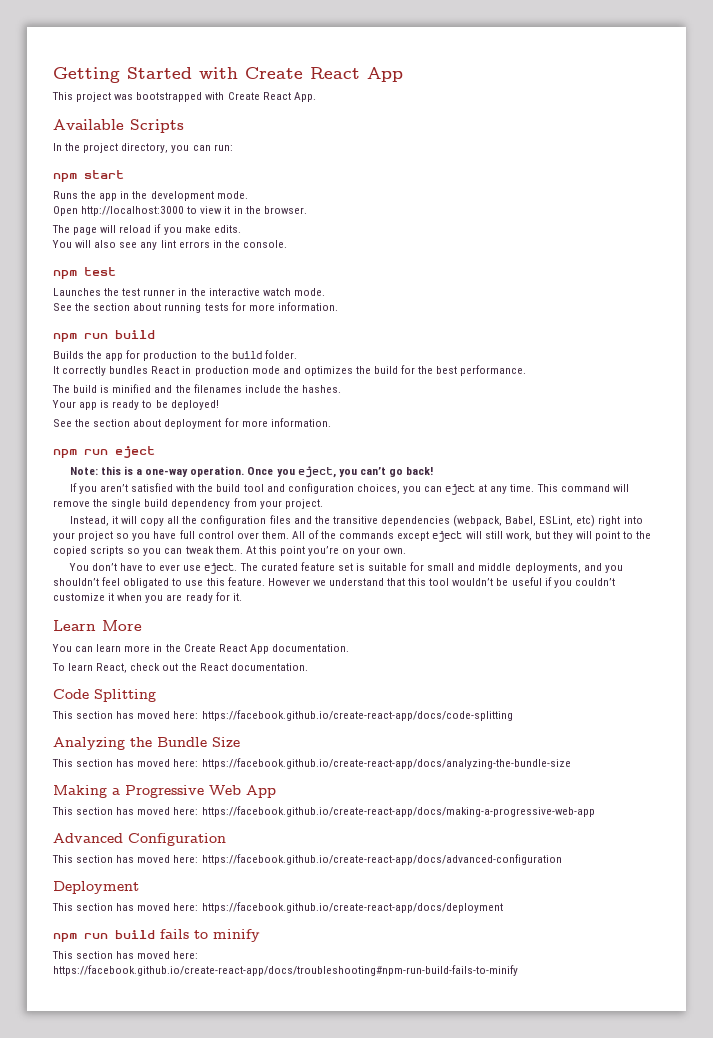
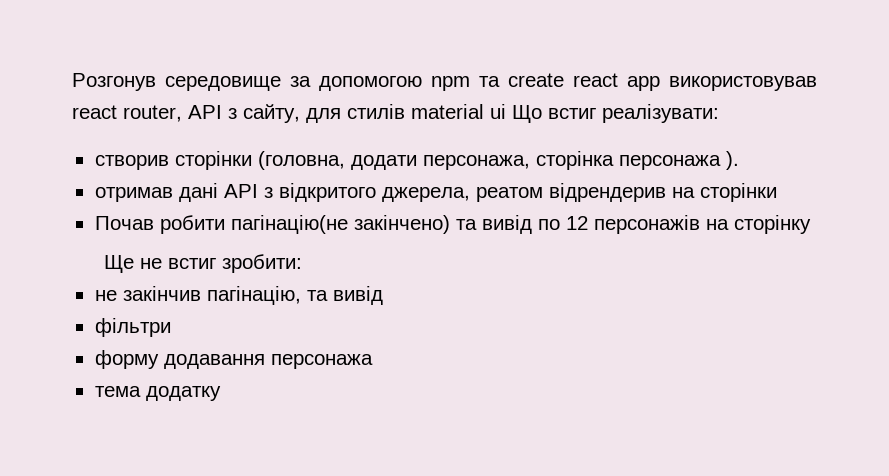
[53,67,403,83] [52,92,316,102] [53,119,184,133] [53,143,233,153] [53,170,124,182] [53,191,248,201] [53,206,307,216] [52,224,241,235] [52,240,287,250] [53,267,116,279] [53,288,325,296] [53,302,338,313] [53,330,155,342] [53,350,297,361] [53,365,527,376] [52,384,341,393] [52,400,219,410] [53,418,331,429] [53,446,155,458] [69,466,434,478] [69,483,629,495] [53,498,323,509] [69,515,643,527] [53,530,652,542] [53,546,407,556] [68,562,623,574] [53,577,615,588] [53,592,242,603] [53,620,142,631] [52,644,349,654] [52,663,308,673] [53,689,156,702] [52,710,513,721] [53,737,240,750] [52,758,571,769] [53,785,276,798] [52,806,595,817] [53,833,226,846] [52,854,562,865] [53,881,139,894] [52,902,503,913] [53,929,260,942] [52,951,199,959] [53,965,518,976] Getting Started with Create React App // This project was bootstrapped with Create React App. // Available Scripts // In the project directory, you can run: // npm start // Runs the app in the development mode. // Open http://localhost:3000 to view it in the browser. // The page will reload if you make edits. // You will also see any lint errors in the console. // npm test // Launches the test runner in the interactive watch mode. // See the section about running tests for more information. // npm run build // Builds the app for production to the build folder. // It correctly bundles React in production mode and optimizes the build for the best performance. // The build is minified and the filenames include the hashes. // Your app is ready to be deployed! // See the section about deployment for more information. // npm run eject // Note: this is a one-way operation. Once you eject, you can’t go back! // If you aren’t satisfied with the build tool and configuration choices, you can eject at any time. This command will remove the single build dependency from your project. // Instead, it will copy all the configuration files and the transitive dependencies (webpack, Babel, ESLint, etc) right into your project so you have full control over them. All of the commands except eject will still work, but they will point to the copied scripts so you can tweak them. At this point you’re on your own. // You don’t have to ever use eject. The curated feature set is suitable for small and middle deployments, and you shouldn’t feel obligated to use this feature. However we understand that this tool wouldn’t be useful if you couldn’t customize it when you are ready for it. // Learn More // You can learn more in the Create React App documentation. // To learn React, check out the React documentation. // Code Splitting // This section has moved here: https://facebook.github.io/create-react-app/docs/code-splitting // Analyzing the Bundle Size // This section has moved here: https://facebook.github.io/create-react-app/docs/analyzing-the-bundle-size // Making a Progressive Web App // This section has moved here: https://facebook.github.io/create-react-app/docs/making-a-progressive-web-app // Advanced Configuration // This section has moved here: https://facebook.github.io/create-react-app/docs/advanced-configuration // Deployment // This section has moved here: https://facebook.github.io/create-react-app/docs/deployment // npm run build fails to minify // This section has moved here: https://facebook.github.io/create-react-app/docs/troubleshooting#npm-run-build-fails-to-minify -> [72,73,817,91] [72,104,719,123] [94,151,739,170] [94,183,777,202] [94,215,811,234] [104,254,303,273] [94,286,383,305] [94,318,171,337] [94,350,373,369] [94,386,221,401] Розгонув середовище за допомогою npm та create react app використовував react router, API з сайту, для стилів material ui Що встиг реалізувати: // створив сторінки (головна, додати персонажа, сторінка персонажа ). // отримав дані API з відкритого джерела, реатом відрендерив на сторінки // Почав робити пагінацію(не закінчено) та вивід по 12 персонажів на сторінку // Ще не встиг зробити: // не закінчив пагінацію, та вивід // фільтри // форму додавання персонажа // тема додатку

